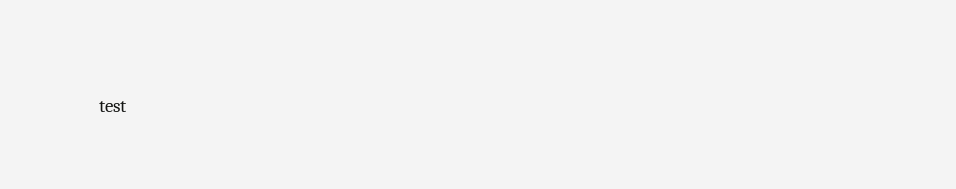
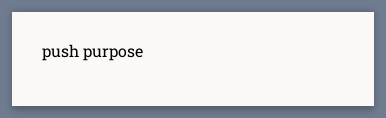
[99,101,127,112] test -> [42,44,144,61] push purpose

